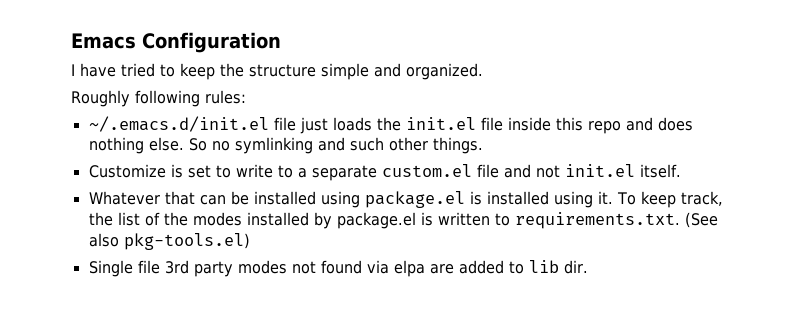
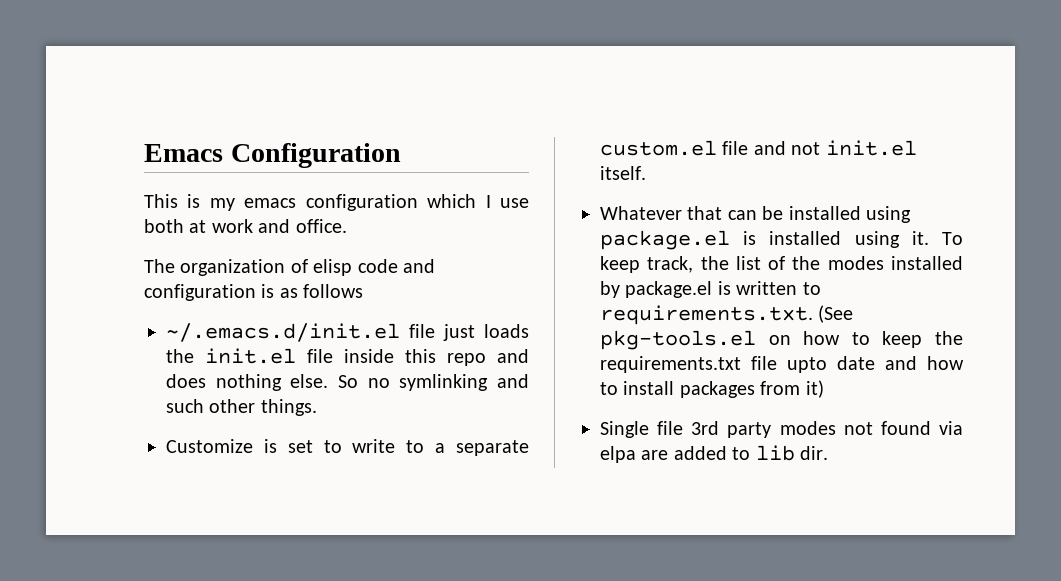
[71,63,483,80] [71,90,246,107] I have tried to keep the structure simple and organized. // Roughly following rules: -> [144,194,529,211] [144,219,347,233] [144,259,435,276] [144,284,364,301] This is my emacs configuration which I use both at work and office. // The organization of elisp code and configuration is as follows
[88,233,250,250] also pkg-tools.el) -> [600,330,963,350] [600,356,964,373] [600,380,824,398] pkg-tools.el on how to keep the requirements.txt file upto date and how to install packages from it)

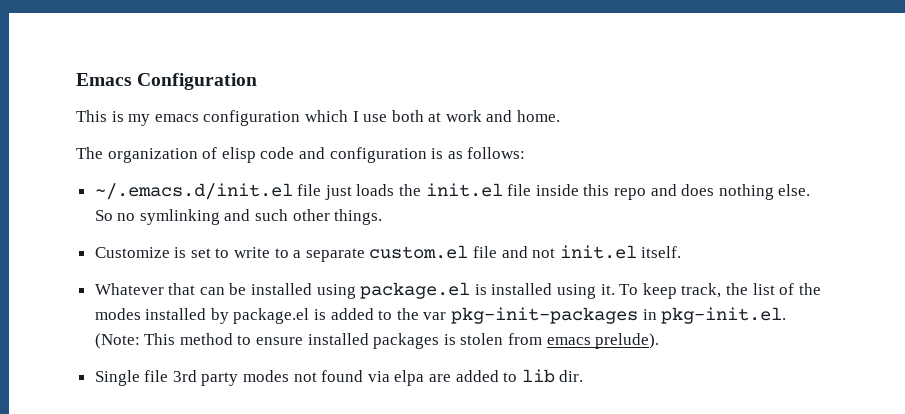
[295,219,347,233] office. -> [517,110,561,122] home.
[303,284,364,298] follows -> [467,147,526,159] follows:
[736,281,821,295] [600,305,854,325] [600,330,963,350] [600,356,964,373] [600,380,824,398] written to requirements.txt. (See pkg-tools.el on how to keep the requirements.txt file upto date and how to install packages from it) -> [330,307,787,324] [94,333,660,349] added to the var pkg-init-packages in pkg-init.el. (Note: This method to ensure installed packages is stolen from emacs prelude).

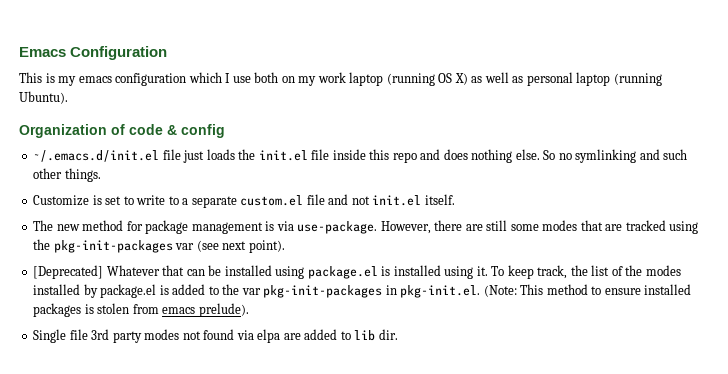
[428,110,561,122] [76,147,526,163] at work and home. // The organization of elisp code and configuration is as follows: -> [281,72,662,86] [19,91,68,104] [19,124,225,138] on my work laptop (running OS X) as well as personal laptop (running Ubuntu). // Organization of code & config
(682, 252) none -> [33,220,699,234] [33,239,285,253] [33,265,104,279] The new method for package management is via use-package. However, there are still some modes that are tracked using the pkg-init-packages var (see next point). // [Deprecated]

